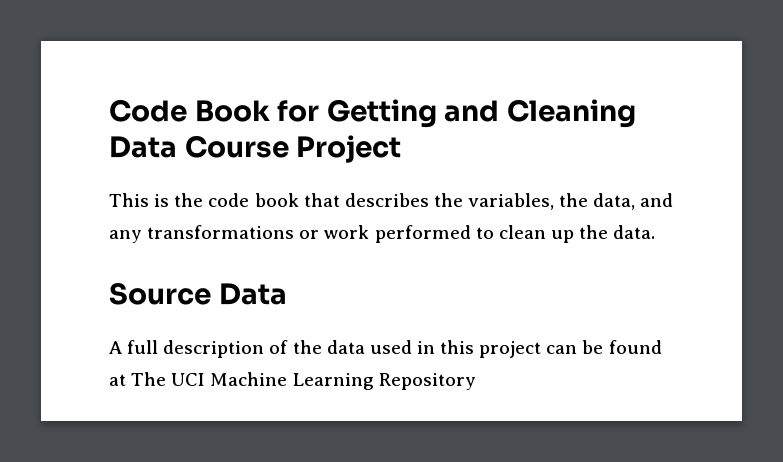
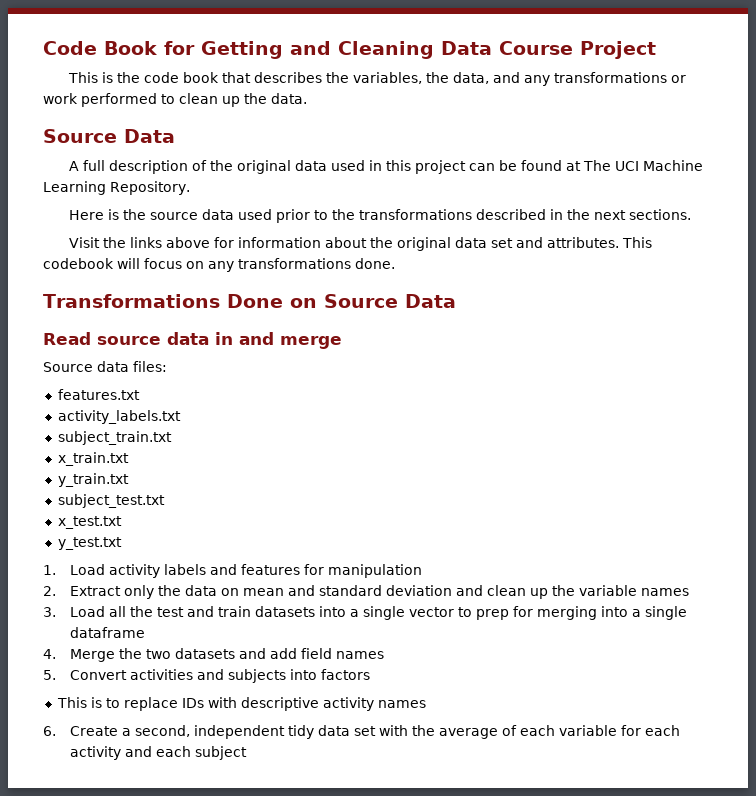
(322, 347) none -> [236,160,291,174] original
[378,373,476,390] Repository -> [110,181,190,195] [68,209,691,223] [68,237,652,251] [43,258,395,272] [43,294,456,308] [43,332,342,349] [43,361,167,372] [57,389,140,400] [57,410,181,424] [57,431,172,445] [57,452,129,466] [57,473,129,487] [57,494,165,508] [57,516,122,529] [57,537,122,550] [43,564,422,578] [43,585,689,599] [43,606,687,620] [69,627,145,638] [43,648,384,662] [43,669,370,683] [56,697,426,711] [43,725,680,739] [69,746,247,760] Repository. // Here is the source data used prior to the transformations described in the next sections. // Visit the links above for information about the original data set and attributes. This codebook will focus on any transformations done. // Transformations Done on Source Data // Read source data in and merge // Source data files: // features.txt // activity_labels.txt // subject_train.txt // x_train.txt // y_train.txt // subject_test.txt // x_test.txt // y_test.txt // 1. Load activity labels and features for manipulation // 2. Extract only the data on mean and standard deviation and clean up the variable names // 3. Load all the test and train datasets into a single vector to prep for merging into a single dataframe // 4. Merge the two datasets and add field names // 5. Convert activities and subjects into factors // This is to replace IDs with descriptive activity names // 6. Create a second, independent tidy data set with the average of each variable for each activity and each subject

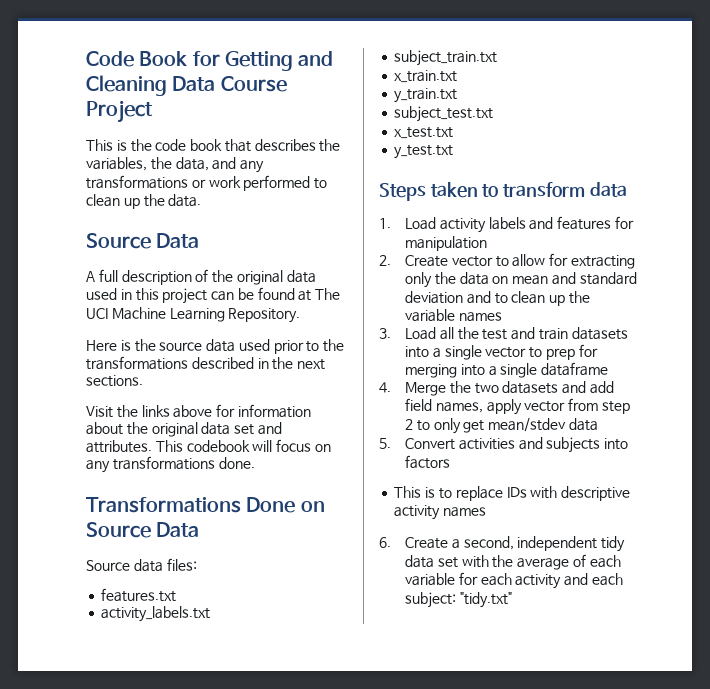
[43,332,342,349] // Read source data in and merge -> (200, 529) none
(122, 543) none -> [379,182,627,201] // Steps taken to transform data
[69,586,121,596] Extract -> [404,253,635,269] Create vector to allow for extracting
(483, 590) none -> [494,293,508,304] to
[335,651,384,659] names -> [435,398,630,415] [404,418,598,434] names, apply vector from step 2 to only get mean/stdev data
[194,746,247,760] subject -> [404,592,512,608] subject: "tidy.txt"

